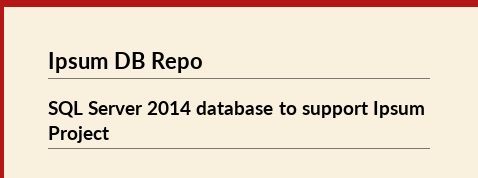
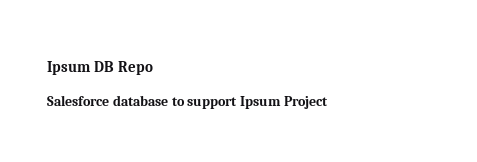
[48,101,192,118] SQL Server 2014 -> [47,95,109,106] Salesforce

